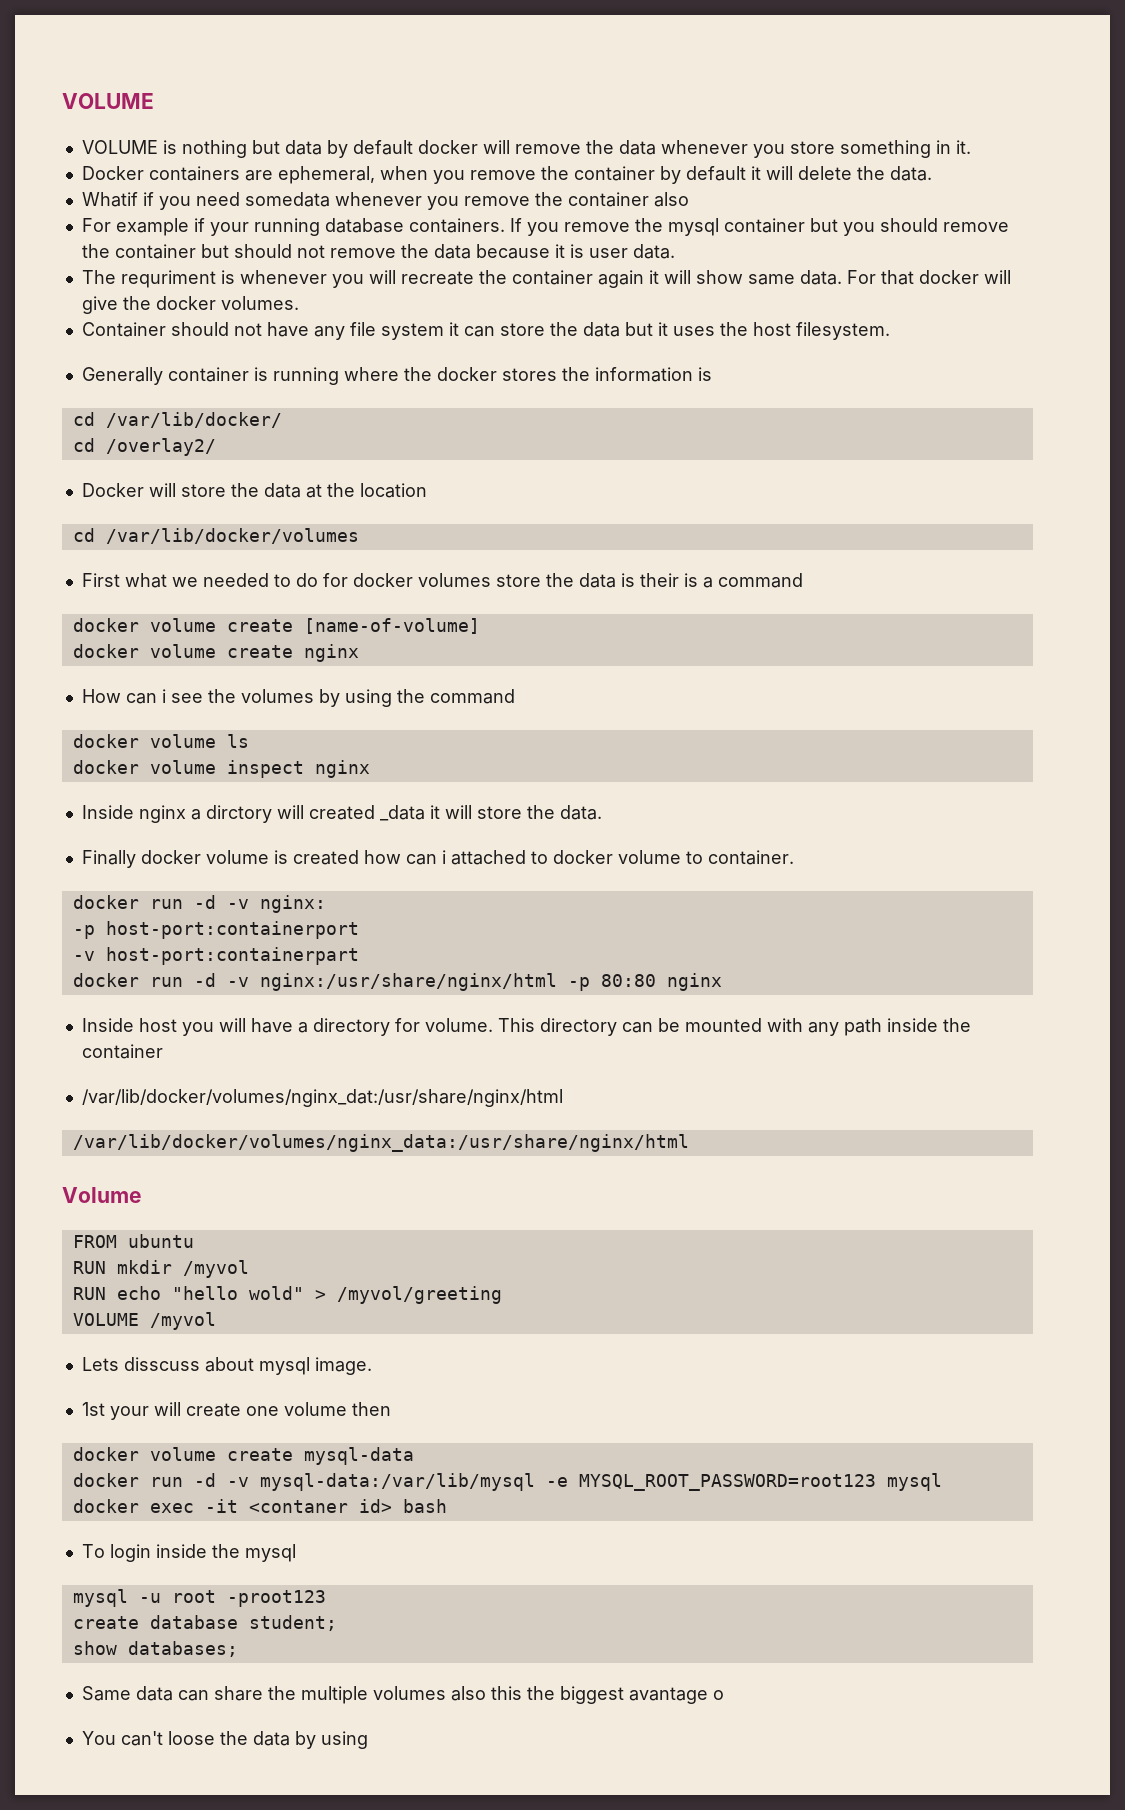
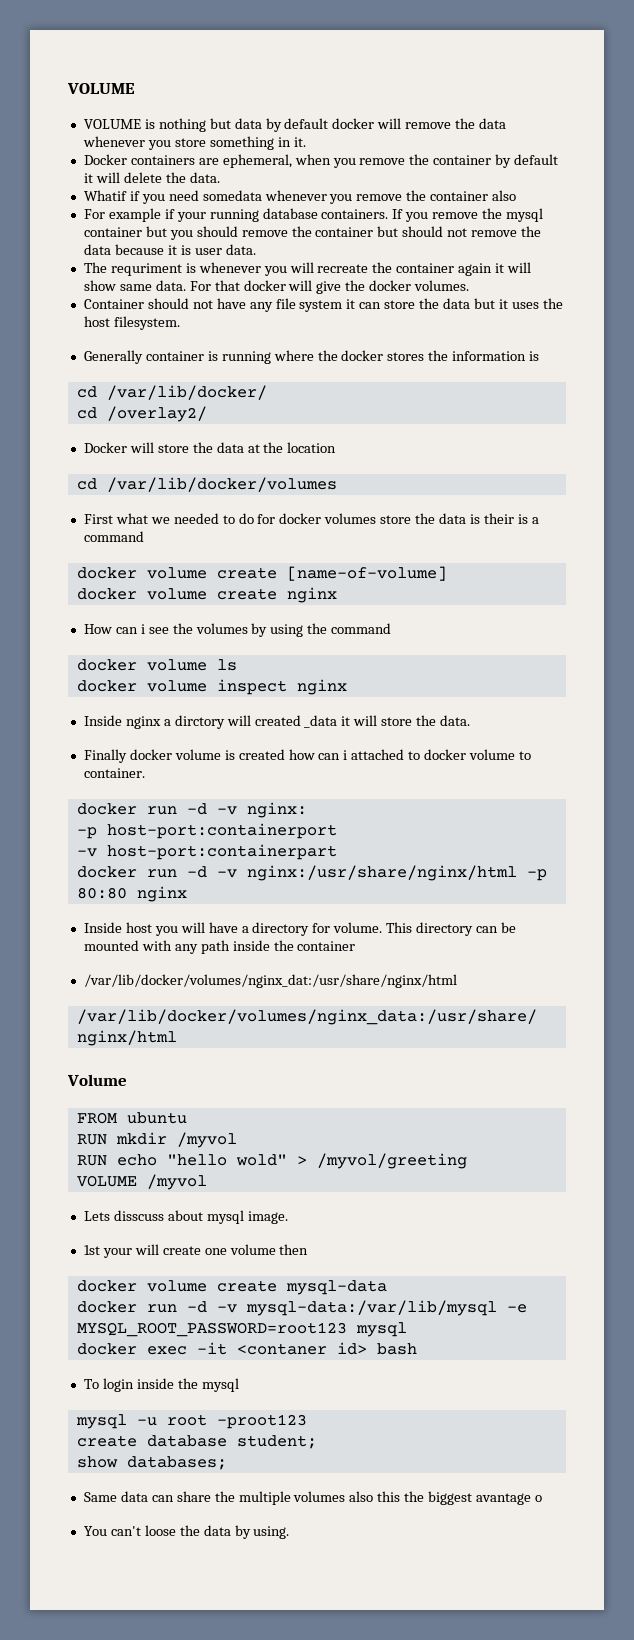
[320,1731,368,1749] using -> [253,1526,290,1539] using.

